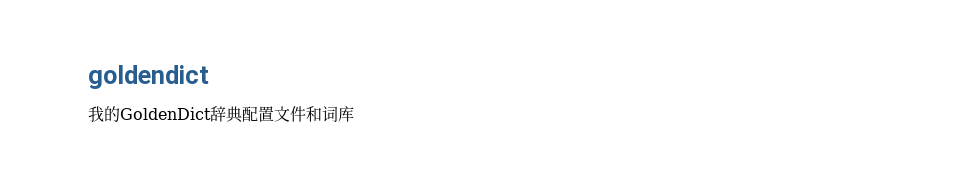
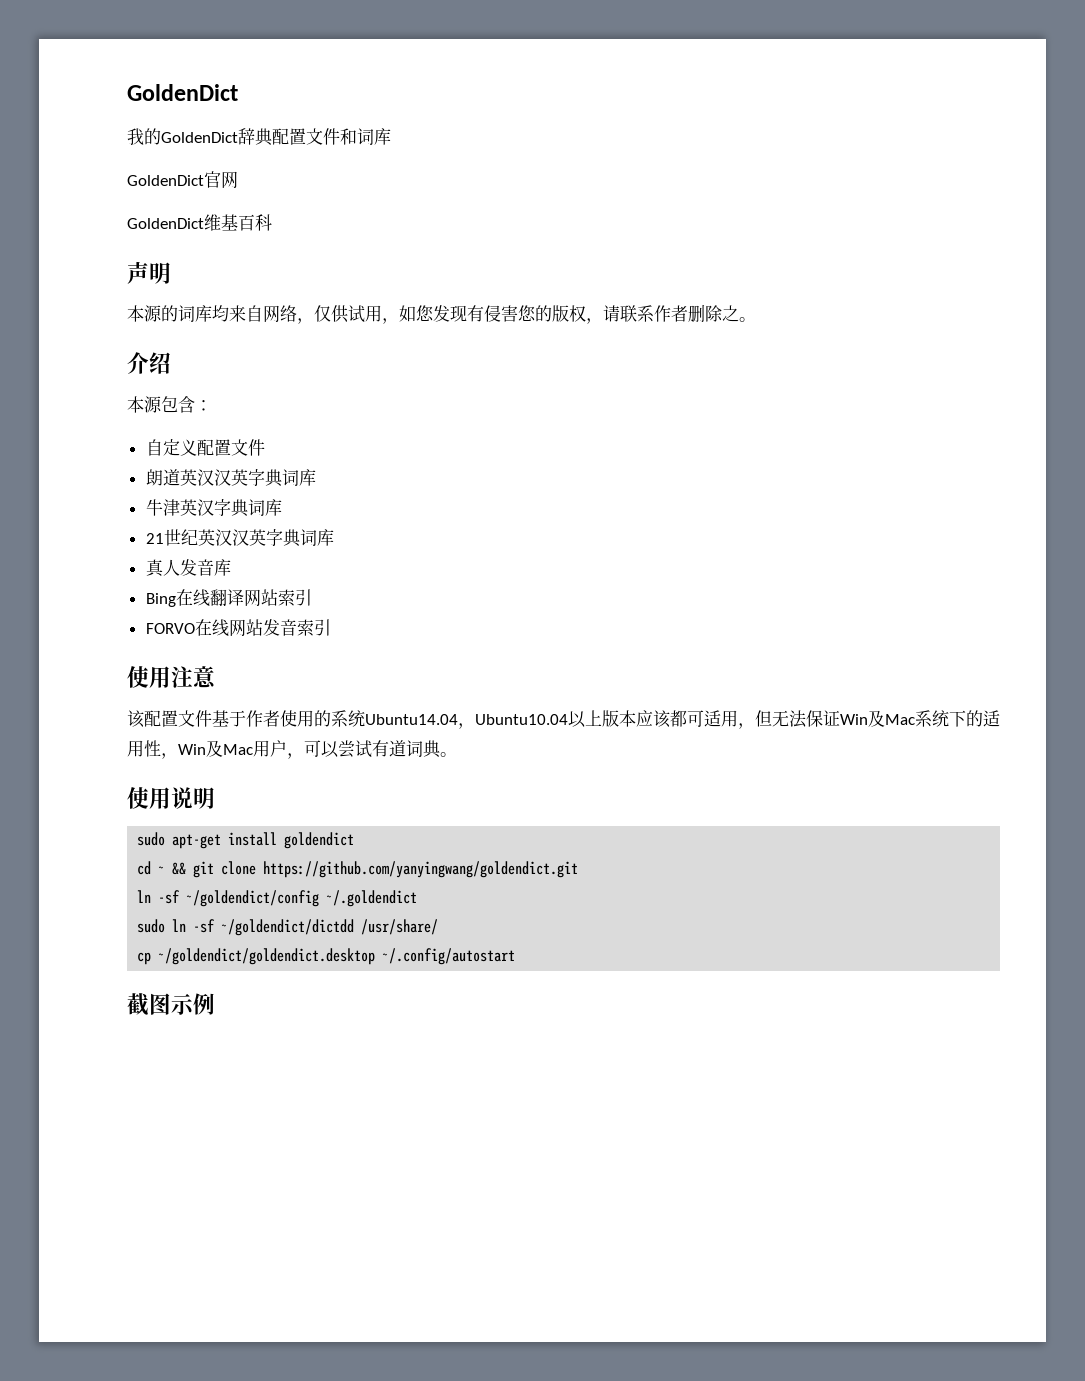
[88,65,209,89] goldendict -> [127,84,238,101] GoldenDict
(354, 114) none -> [127,171,238,189] [127,214,272,231] [127,261,171,284] [127,304,756,324] [127,352,171,374] [127,396,212,413] [145,439,265,456] [145,469,316,487] [145,499,282,517] [145,529,334,547] [145,559,231,577] [145,589,312,607] [145,619,331,637] [127,666,216,688] [127,710,1000,729] [127,740,457,759] [127,787,215,809] [137,832,355,849] [137,861,579,878] [137,890,418,907] [137,919,439,936] [137,948,516,965] [127,993,215,1016] // GoldenDict官网 // GoldenDict维基百科 // 声明 // 本源的词库均来自网络，仅供试用，如您发现有侵害您的版权，请联系作者删除之。 // 介绍 // 本源包含： // 自定义配置文件 // 朗道英汉汉英字典词库 // 牛津英汉字典词库 // 21世纪英汉汉英字典词库 // 真人发音库 // Bing在线翻译网站索引 // FORVO在线网站发音索引 // 使用注意 // 该配置文件基于作者使用的系统Ubuntu14.04，Ubuntu10.04以上版本应该都可适用，但无法保证Win及Mac系统下的适用性，Win及Mac用户，可以尝试有道词典。 // 使用说明 // sudo apt-get install goldendict // cd ~ && git clone https://github.com/yanyingwang/goldendict.git // ln -sf ~/goldendict/config ~/.goldendict // sudo ln -sf ~/goldendict/dictdd /usr/share/ // cp ~/goldendict/goldendict.desktop ~/.config/autostart // 截图示例

